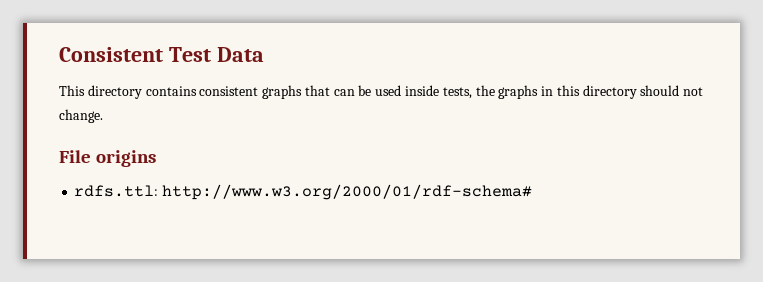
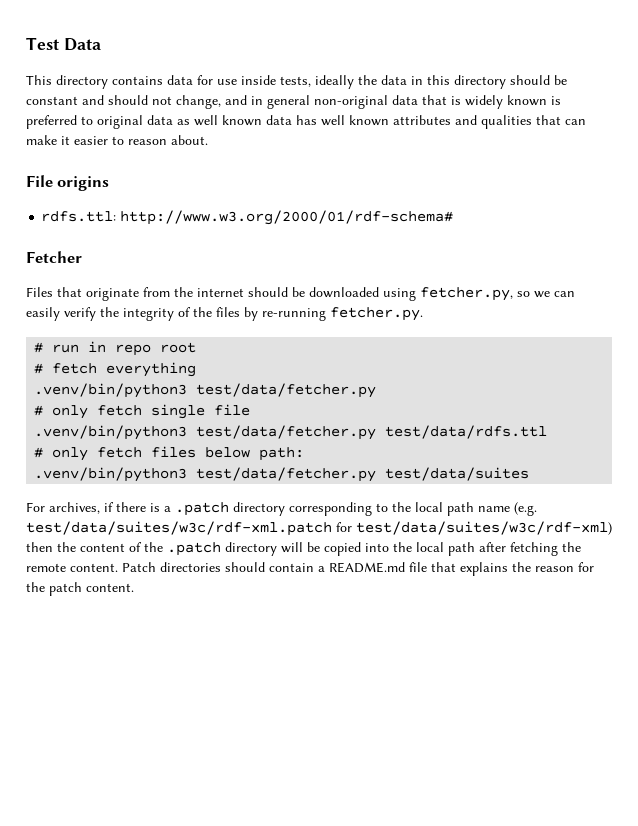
[59,47,163,62] Consistent -> (26, 43) none
[199,85,704,99] [59,109,103,123] [59,150,157,167] [74,184,533,200] consistent graphs that can be used inside tests, the graphs in this directory should not change. // File origins // rdfs.ttl: http://www.w3.org/2000/01/rdf-schema# -> [167,75,567,89] [26,95,561,109] [26,115,586,129] [26,135,208,145] [26,175,110,191] [41,210,454,225] [26,251,82,263] [26,287,575,301] [26,307,423,321] [34,341,197,356] [34,362,197,377] [34,383,377,398] [34,404,251,419] [34,425,548,440] [34,446,305,461] [34,467,530,482] [26,502,537,516] [26,521,612,536] [26,542,581,556] [26,562,594,576] [26,582,134,596] data for use inside tests, ideally the data in this directory should be constant and should not change, and in general non-original data that is widely known is preferred to original data as well known data has well known attributes and qualities that can make it easier to reason about. // File origins // rdfs.ttl: http://www.w3.org/2000/01/rdf-schema# // Fetcher // Files that originate from the internet should be downloaded using fetcher.py, so we can easily verify the integrity of the files by re-running fetcher.py. // # run in repo root // # fetch everything // .venv/bin/python3 test/data/fetcher.py // # only fetch single file // .venv/bin/python3 test/data/fetcher.py test/data/rdfs.ttl // # only fetch files below path: // .venv/bin/python3 test/data/fetcher.py test/data/suites // For archives, if there is a .patch directory corresponding to the local path name (e.g. test/data/suites/w3c/rdf-xml.patch for test/data/suites/w3c/rdf-xml) then the content of the .patch directory will be copied into the local path after fetching the remote content. Patch directories should contain a README.md file that explains the reason for the patch content.

